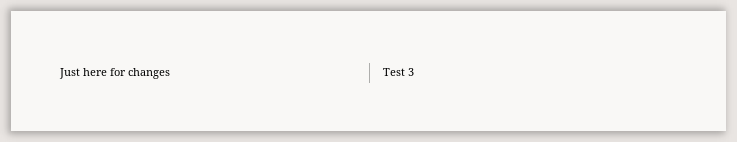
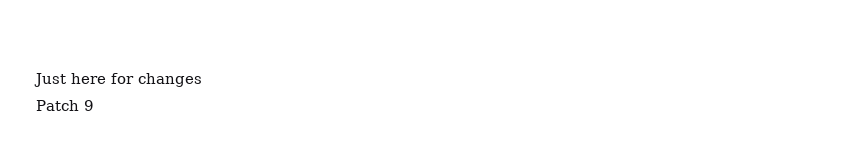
[383,68,414,76] Test 3 -> [36,100,94,111] Patch 9

